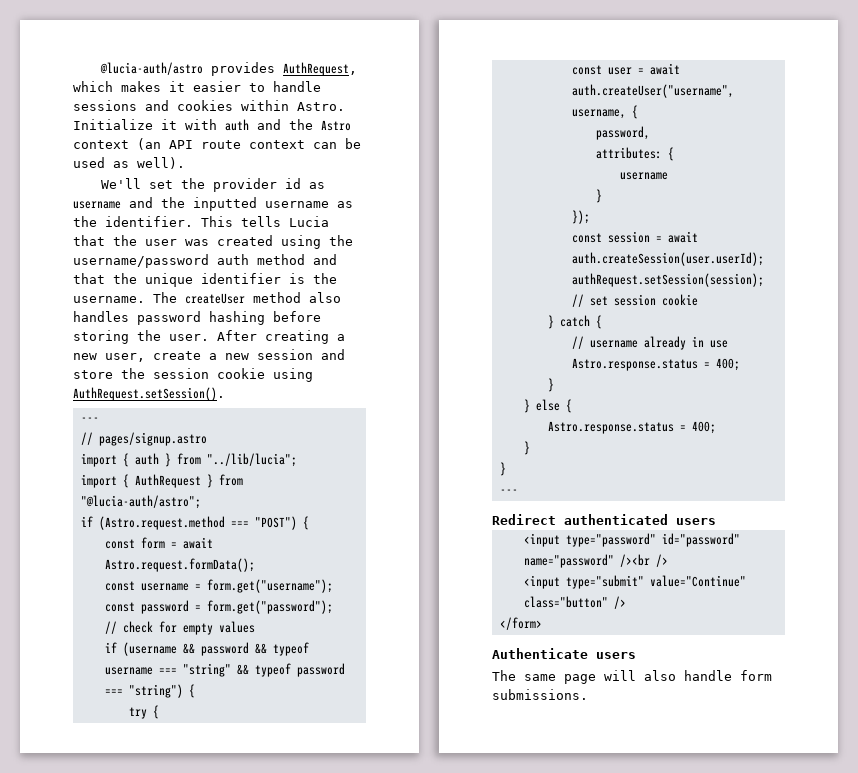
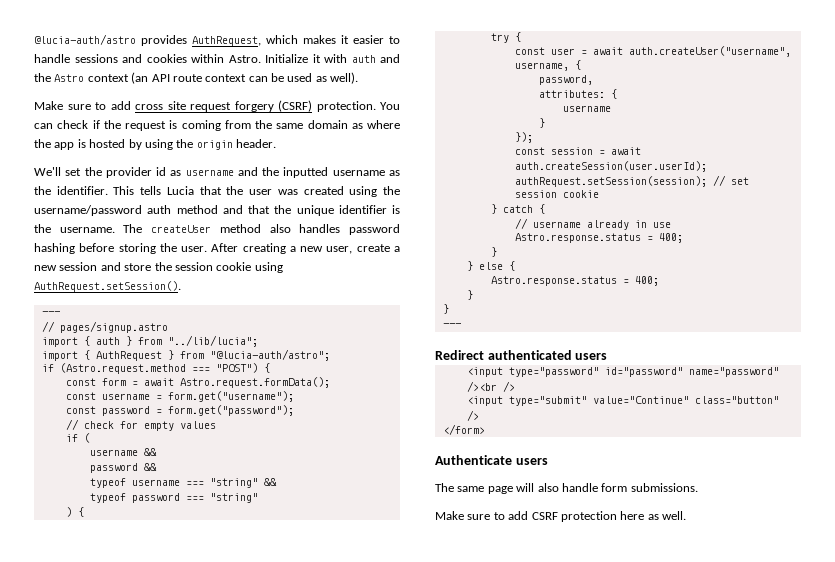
(185, 163) none -> [34,100,400,112] [34,120,400,131] [34,139,276,150] // Make sure to add cross site request forgery (CSRF) protection. You can check if the request is coming from the same domain as where the app is hosted by using the origin header.
[122,642,195,656] (username && -> [83,433,90,443] [89,448,157,456] ( // username && //
(267, 648) none -> (157, 467) //
(249, 669) none -> (277, 482) //
[128,684,183,698] "string") -> [209,493,258,503] [65,507,72,517] "string" // )
(588, 694) none -> [435,511,686,522] // Make sure to add CSRF protection here as well.

